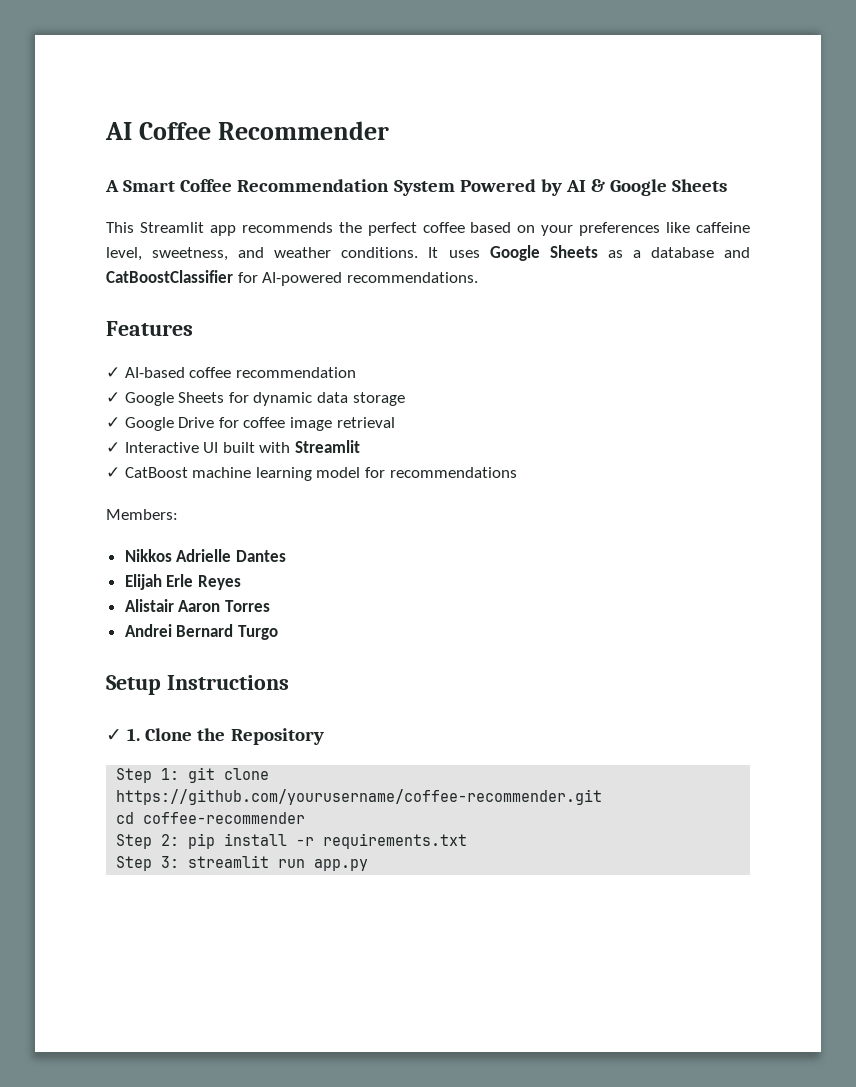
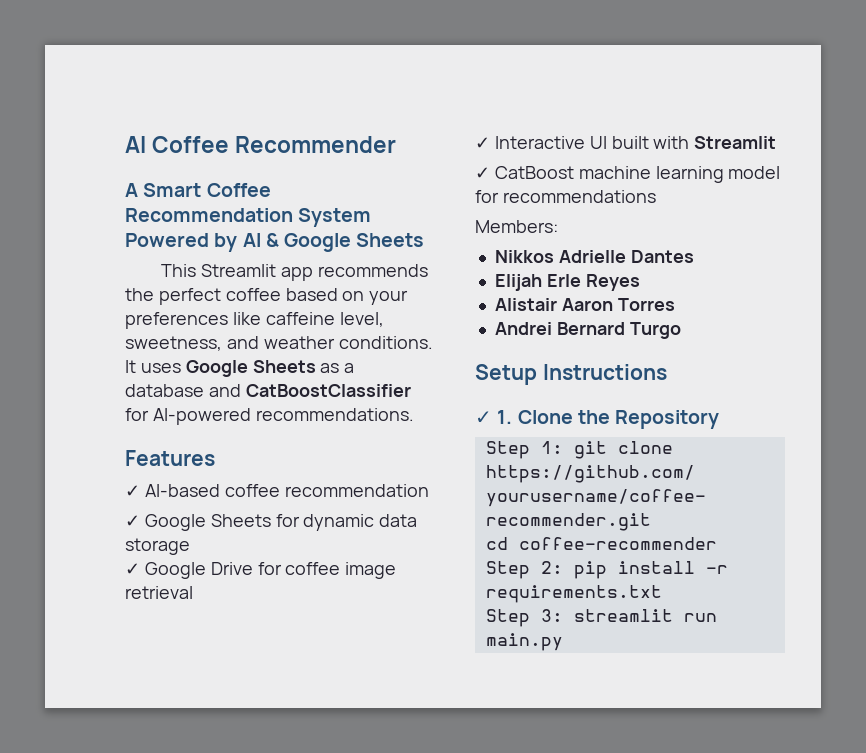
[314,859,369,871] app.py -> [485,633,563,651] main.py

